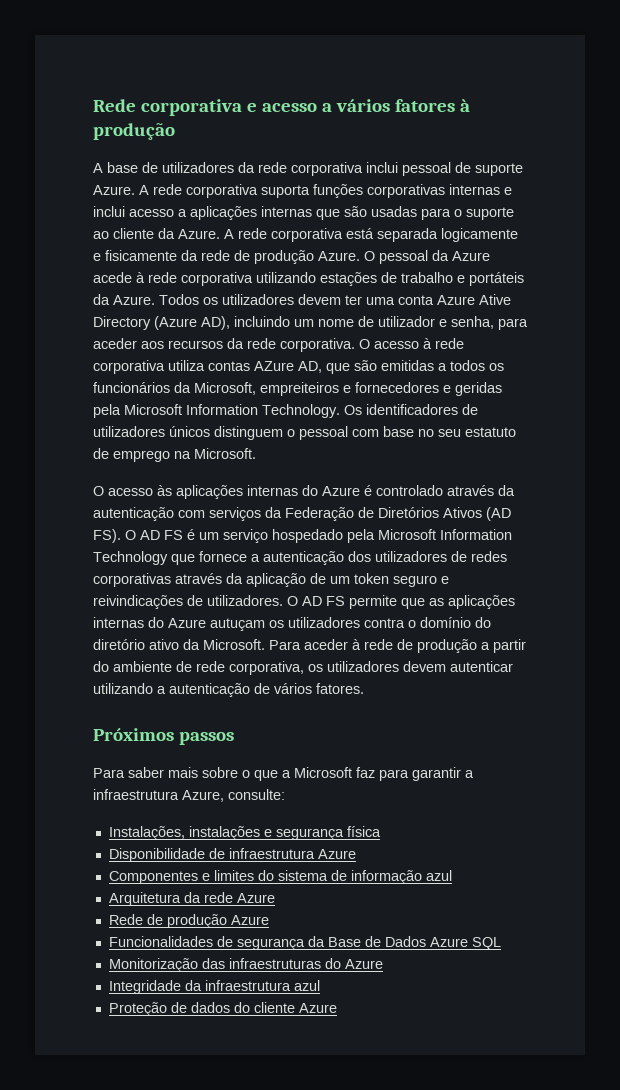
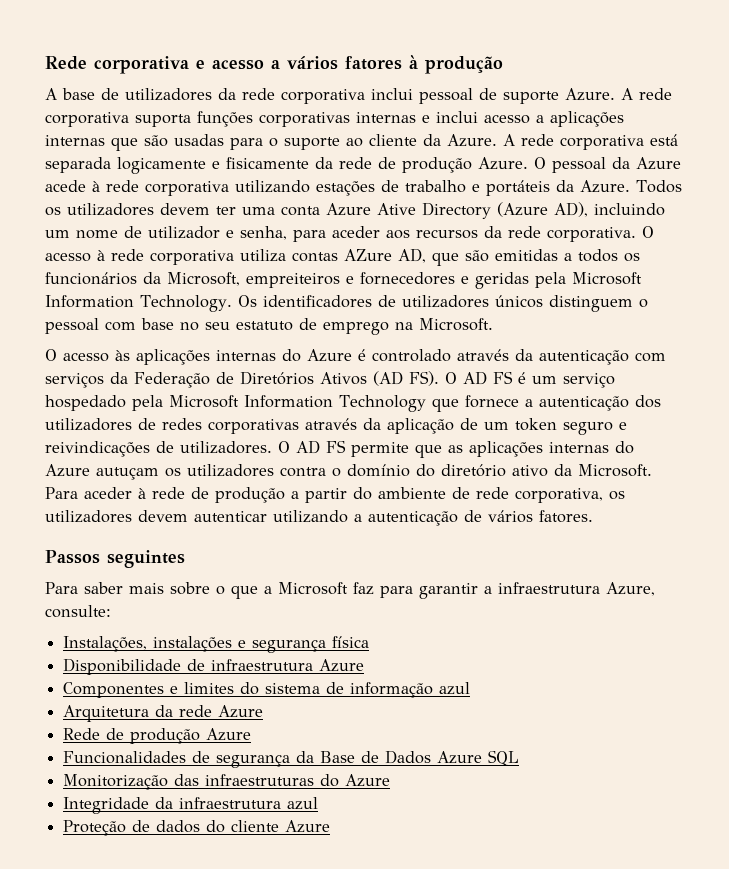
[93,728,234,745] Próximos passos -> [45,550,185,568] Passos seguintes

